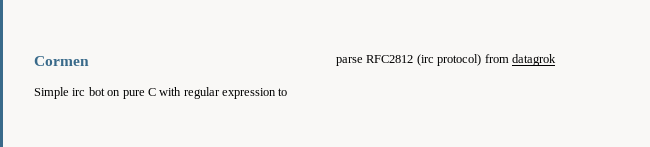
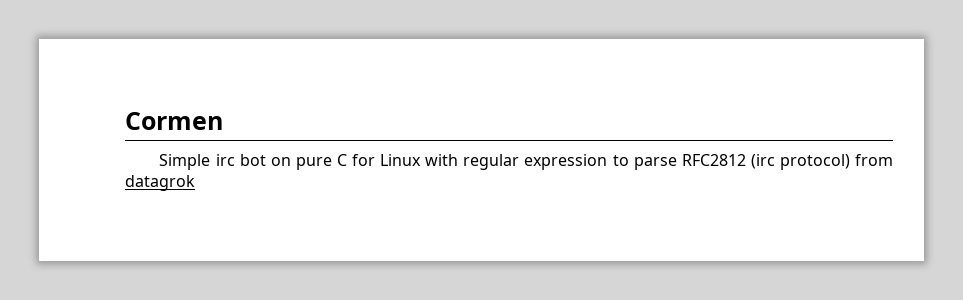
(156, 92) none -> [352,154,422,166] for Linux

